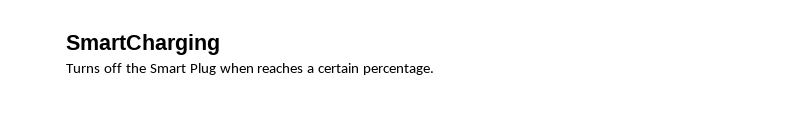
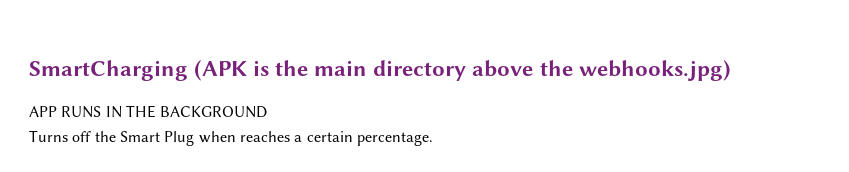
(220, 44) none -> [194,60,731,81] [29,105,268,118] (APK is the main directory above the webhooks.jpg) // APP RUNS IN THE BACKGROUND

